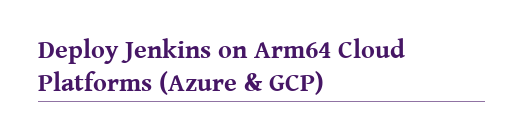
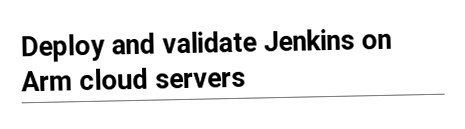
[121,38,405,63] [38,71,324,95] Jenkins on Arm64 Cloud Platforms (Azure & GCP) -> [111,28,393,55] [21,67,246,92] and validate Jenkins on Arm cloud servers

